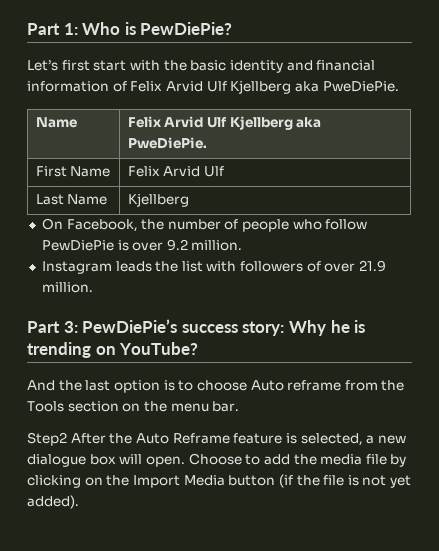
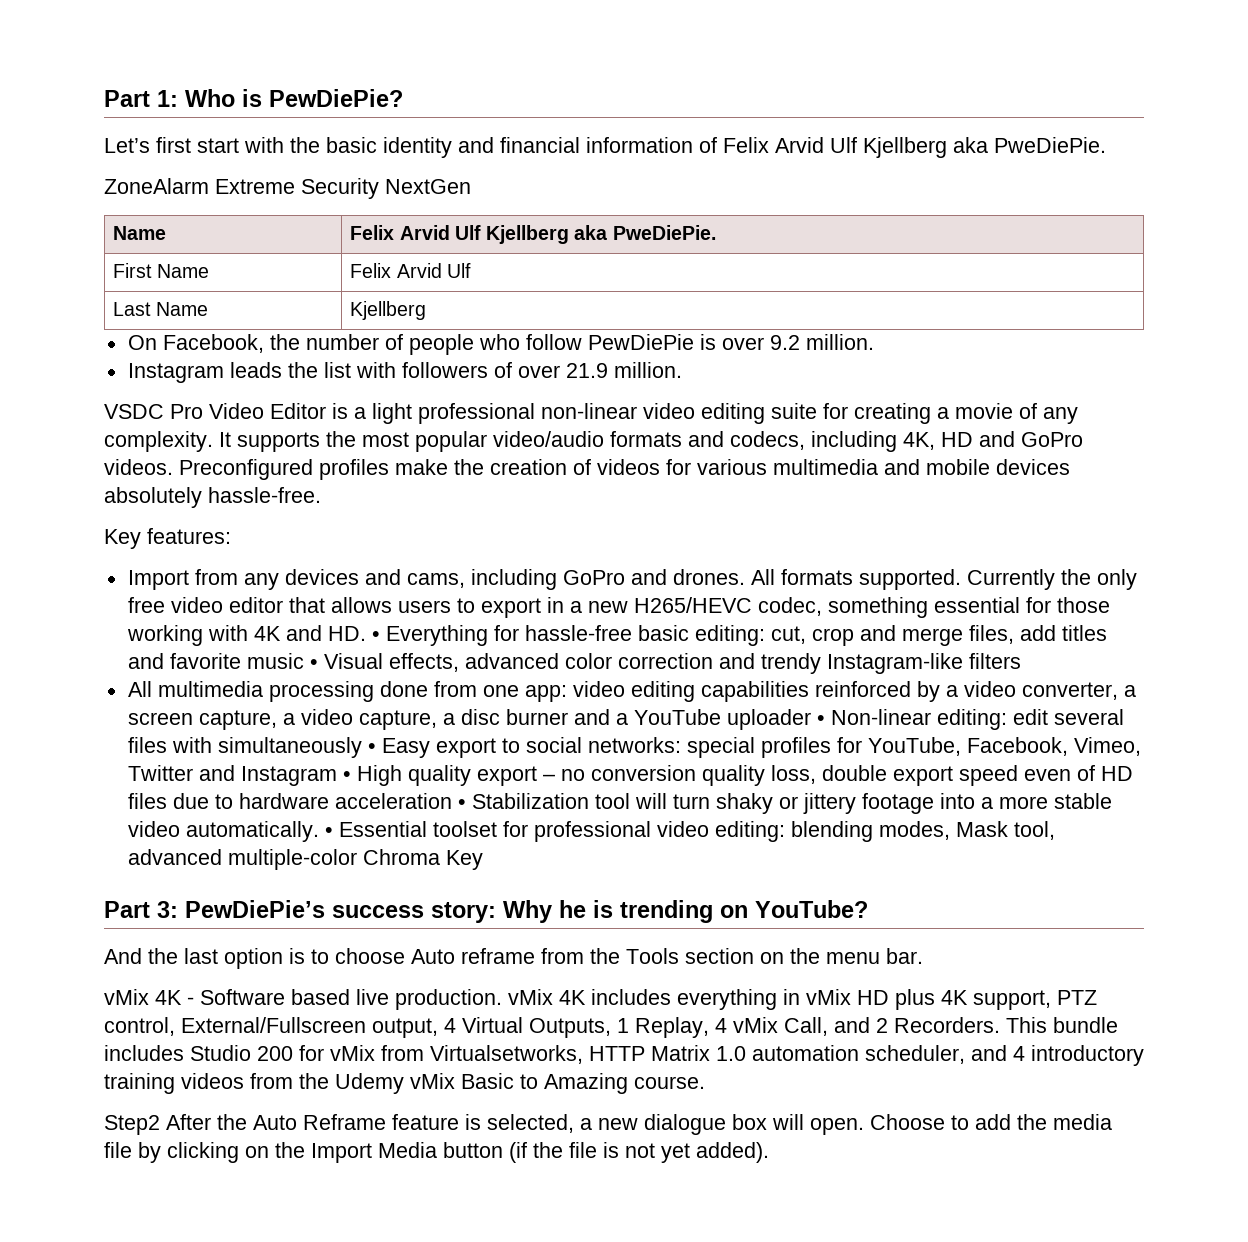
(399, 86) none -> [104,178,471,199] // ZoneAlarm Extreme Security NextGen
(93, 287) none -> [104,403,1078,424] [104,431,1083,452] [104,459,1070,480] [104,487,321,508] [104,528,231,549] [127,569,1137,590] [127,597,1110,618] [126,625,1107,646] [127,653,1021,674] [127,681,1136,702] [127,709,1124,730] [127,737,1141,758] [127,765,1133,786] [127,793,1112,814] [127,821,1055,842] [127,849,483,870] // VSDC Pro Video Editor is a light professional non-linear video editing suite for creating a movie of any complexity. It supports the most popular video/audio formats and codecs, including 4K, HD and GoPro videos. Preconfigured profiles make the creation of videos for various multimedia and mobile devices absolutely hassle-free. // Key features: // Import from any devices and cams, including GoPro and drones. All formats supported. Сurrently the only free video editor that allows users to export in a new H265/HEVC codec, something essential for those working with 4K and HD. • Everything for hassle-free basic editing: cut, crop and merge files, add titles and favorite music • Visual effects, advanced color correction and trendy Instagram-like filters // All multimedia processing done from one app: video editing capabilities reinforced by a video converter, a screen capture, a video capture, a disc burner and a YouTube uploader • Non-linear editing: edit several files with simultaneously • Easy export to social networks: special profiles for YouTube, Facebook, Vimeo, Twitter and Instagram • High quality export – no conversion quality loss, double export speed even of HD files due to hardware acceleration • Stabilization tool will turn shaky or jittery footage into a more stable video automatically. • Essential toolset for professional video editing: blending modes, Mask tool, advanced multiple-color Chroma Key
(240, 406) none -> [104,989,1097,1010] [104,1017,1118,1038] [104,1045,1144,1066] [104,1073,705,1094] // vMix 4K - Software based live production. vMix 4K includes everything in vMix HD plus 4K support, PTZ control, External/Fullscreen output, 4 Virtual Outputs, 1 Replay, 4 vMix Call, and 2 Recorders. This bundle includes Studio 200 for vMix from Virtualsetworks, HTTP Matrix 1.0 automation scheduler, and 4 introductory training videos from the Udemy vMix Basic to Amazing course.

